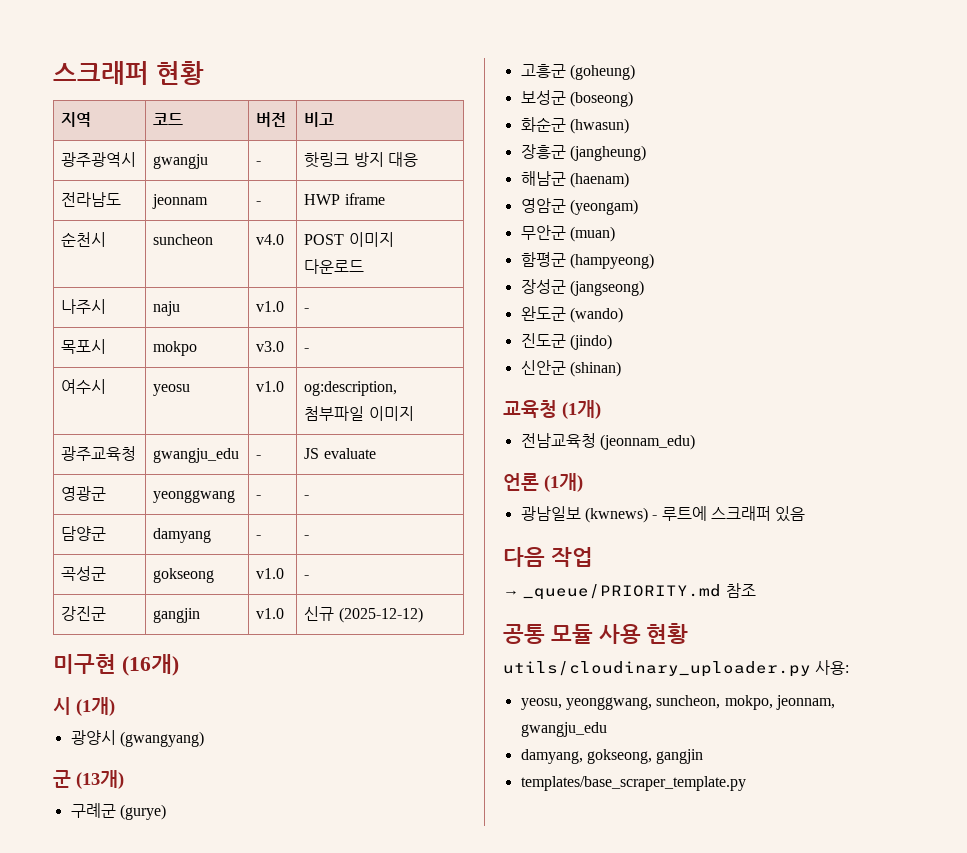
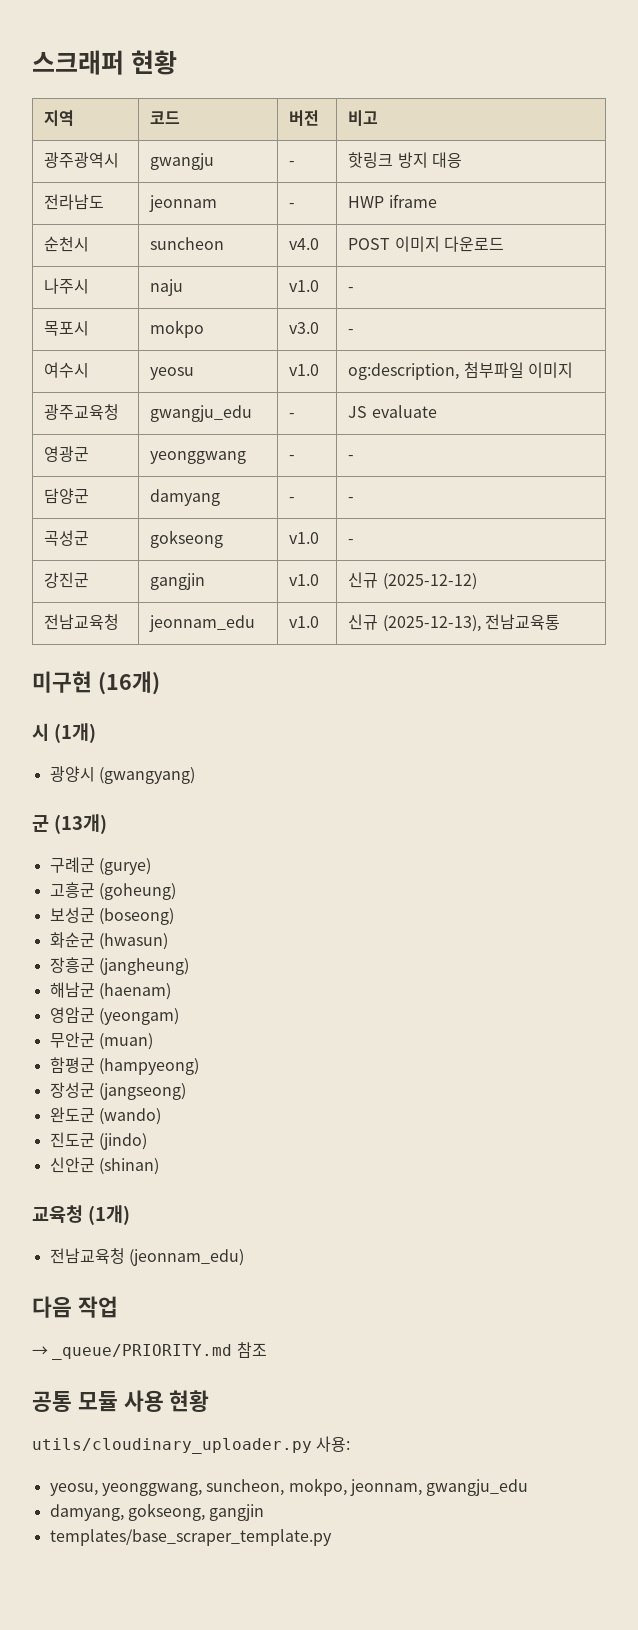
(423, 615) none -> [44,614,120,630] [149,615,256,632] [289,616,320,628] [348,614,560,632] // 전남교육청 | jeonnam_edu | v1.0 | 신규 (2025-12-13), 전남교육통
[503,473,583,492] [520,506,806,523] // 언론 (1개) // 광남일보 (kwnews) - 루트에 스크래퍼 있음 -> (244, 1257) none

